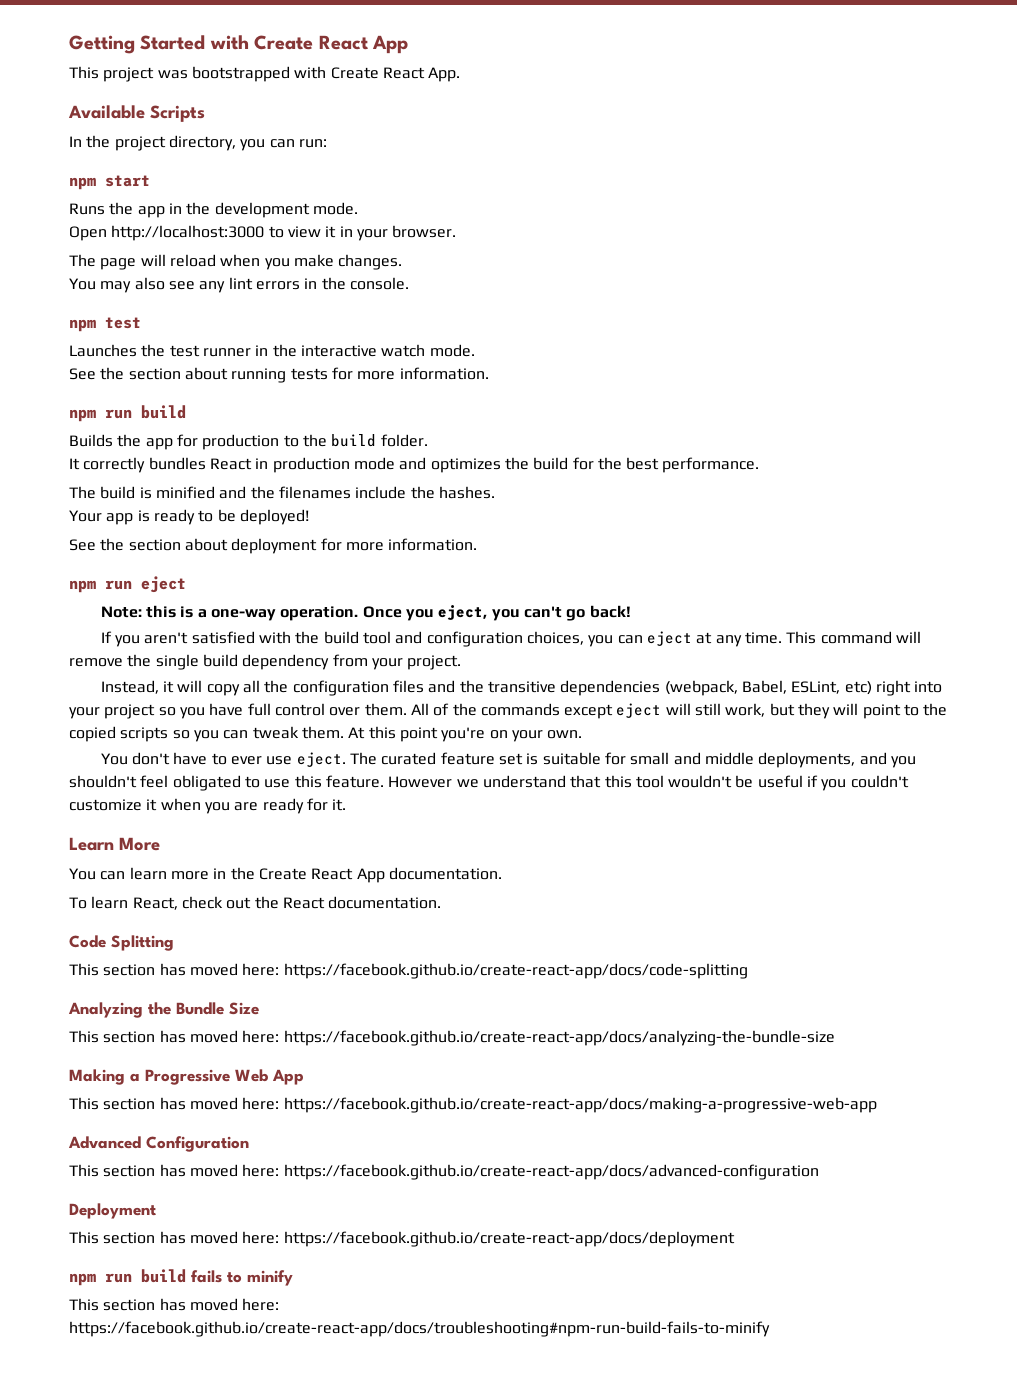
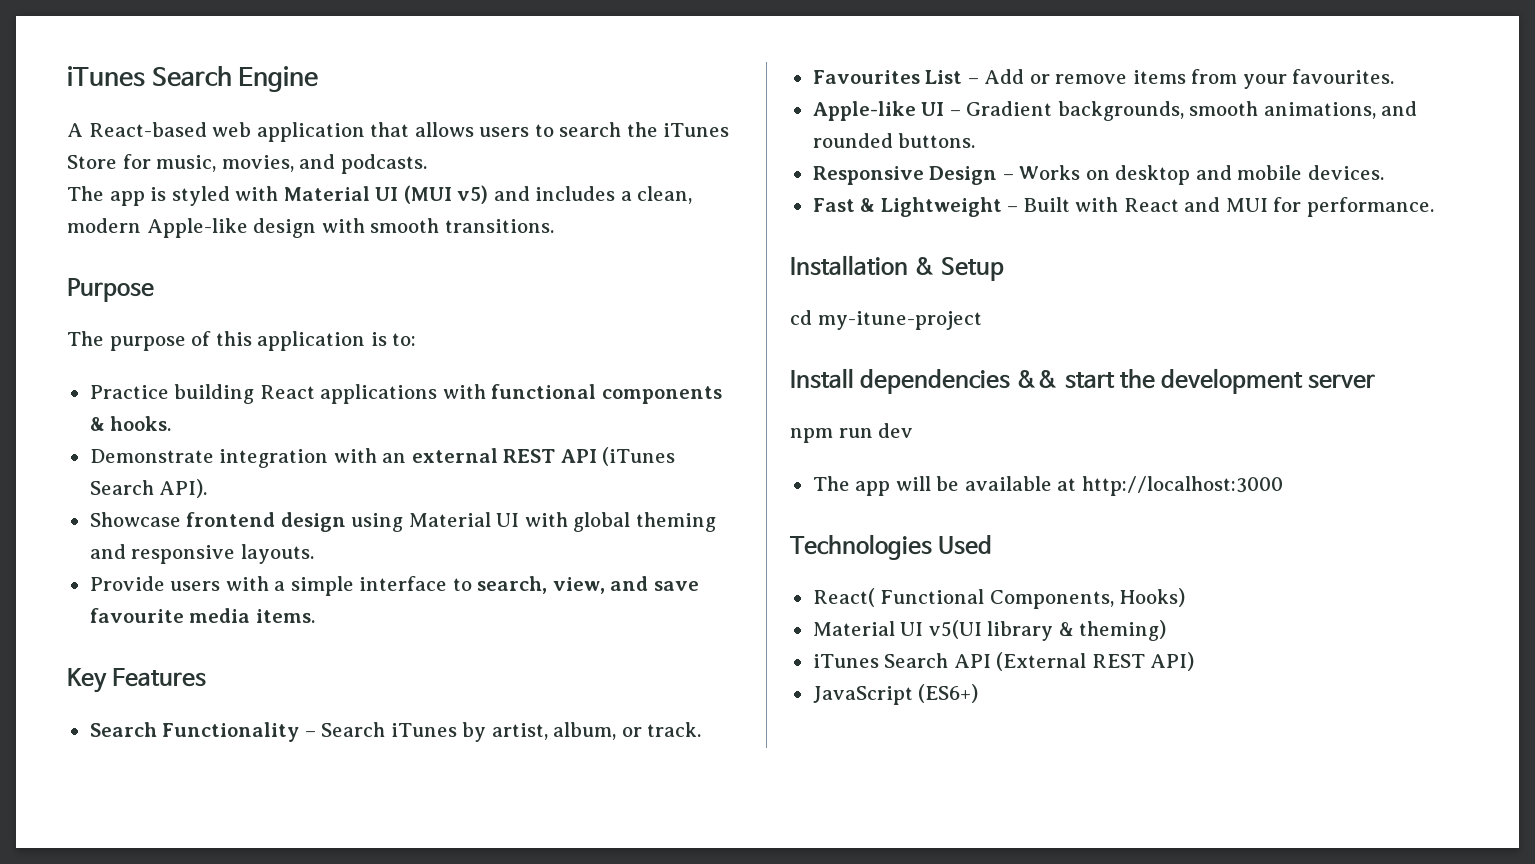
[69,35,408,54] [69,66,461,82] [68,105,205,122] [69,135,327,151] [69,175,150,190] [69,202,358,218] [69,225,457,241] [69,254,403,270] [69,277,409,293] [69,317,141,332] [69,344,475,357] [69,367,489,383] [69,405,186,422] [69,434,428,450] [69,457,760,473] [69,486,495,499] [69,509,309,525] [69,538,478,554] [69,576,186,593] [100,605,631,621] [100,631,921,647] [69,654,462,670] [100,680,943,696] [69,703,948,719] [69,726,583,742] [100,752,916,768] [69,775,909,791] [69,798,347,814] [69,837,160,851] [69,867,502,883] [69,896,442,910] [69,935,174,951] [69,963,748,979] [68,1002,259,1018] [69,1030,835,1046] [69,1069,304,1085] [69,1097,877,1113] [68,1136,249,1152] [69,1164,819,1180] [69,1203,156,1219] [69,1231,735,1247] [69,1269,293,1286] [69,1298,280,1311] [69,1321,770,1337] Getting Started with Create React App // This project was bootstrapped with Create React App. // Available Scripts // In the project directory, you can run: // npm start // Runs the app in the development mode. // Open http://localhost:3000 to view it in your browser. // The page will reload when you make changes. // You may also see any lint errors in the console. // npm test // Launches the test runner in the interactive watch mode. // See the section about running tests for more information. // npm run build // Builds the app for production to the build folder. // It correctly bundles React in production mode and optimizes the build for the best performance. // The build is minified and the filenames include the hashes. // Your app is ready to be deployed! // See the section about deployment for more information. // npm run eject // Note: this is a one-way operation. Once you eject, you can't go back! // If you aren't satisfied with the build tool and configuration choices, you can eject at any time. This command will remove the single build dependency from your project. // Instead, it will copy all the configuration files and the transitive dependencies (webpack, Babel, ESLint, etc) right into your project so you have full control over them. All of the commands except eject will still work, but they will point to the copied scripts so you can tweak them. At this point you're on your own. // You don't have to ever use eject. The curated feature set is suitable for small and middle deployments, and you shouldn't feel obligated to use this feature. However we understand that this tool wouldn't be useful if you couldn't customize it when you are ready for it. // Learn More // You can learn more in the Create React App documentation. // To learn React, check out the React documentation. // Code Splitting // This section has moved here: https://facebook.github.io/create-react-app/docs/code-splitting // Analyzing the Bundle Size // This section has moved here: https://facebook.github.io/create-react-app/docs/analyzing-the-bundle-size // Making a Progressive Web App // This section has moved here: https://facebook.github.io/create-react-app/docs/making-a-progressive-web-app // Advanced Configuration // This section has moved here: https://facebook.github.io/create-react-app/docs/advanced-configuration // Deployment // This section has moved here: https://facebook.github.io/create-react-app/docs/deployment // npm run build fails to minify // This section has moved here: https://facebook.github.io/create-react-app/docs/troubleshooting#npm-run-build-fails-to-minify -> [67,66,319,92] [67,122,730,142] [67,154,427,174] [67,185,693,206] [67,218,554,238] [67,278,154,302] [67,331,417,351] [89,384,722,404] [89,416,172,431] [89,447,676,468] [89,479,208,498] [89,512,716,532] [89,544,314,564] [89,576,699,596] [89,608,315,623] [67,668,207,693] [89,722,702,742] [812,69,1395,89] [812,101,1418,121] [812,133,976,148] [812,165,1384,185] [812,197,1434,217] [790,255,1005,281] [790,310,982,330] [790,368,1376,394] [790,423,914,443] [812,476,1283,496] [790,534,993,560] [812,588,1186,609] [812,620,1167,641] [812,652,1195,671] [812,684,979,705] iTunes Search Engine // A React-based web application that allows users to search the iTunes Store for music, movies, and podcasts. // The app is styled with Material UI (MUI v5) and includes a clean, modern Apple-like design with smooth transitions. // Purpose // The purpose of this application is to: // Practice building React applications with functional components & hooks. // Demonstrate integration with an external REST API (iTunes Search API). // Showcase frontend design using Material UI with global theming and responsive layouts. // Provide users with a simple interface to search, view, and save favourite media items. // Key Features // Search Functionality – Search iTunes by artist, album, or track. // Favourites List – Add or remove items from your favourites. // Apple-like UI – Gradient backgrounds, smooth animations, and rounded buttons. // Responsive Design – Works on desktop and mobile devices. // Fast & Lightweight – Built with React and MUI for performance. // Installation & Setup // cd my-itune-project // Install dependencies && start the development server // npm run dev // The app will be available at http://localhost:3000 // Technologies Used // React( Functional Components, Hooks) // Material UI v5(UI library & theming) // iTunes Search API (External REST API) // JavaScript (ES6+)

